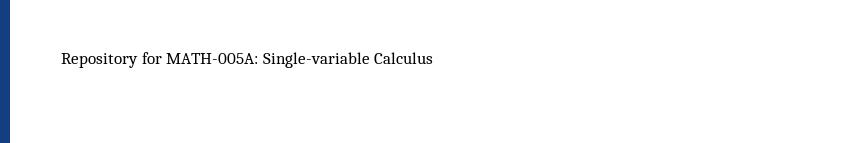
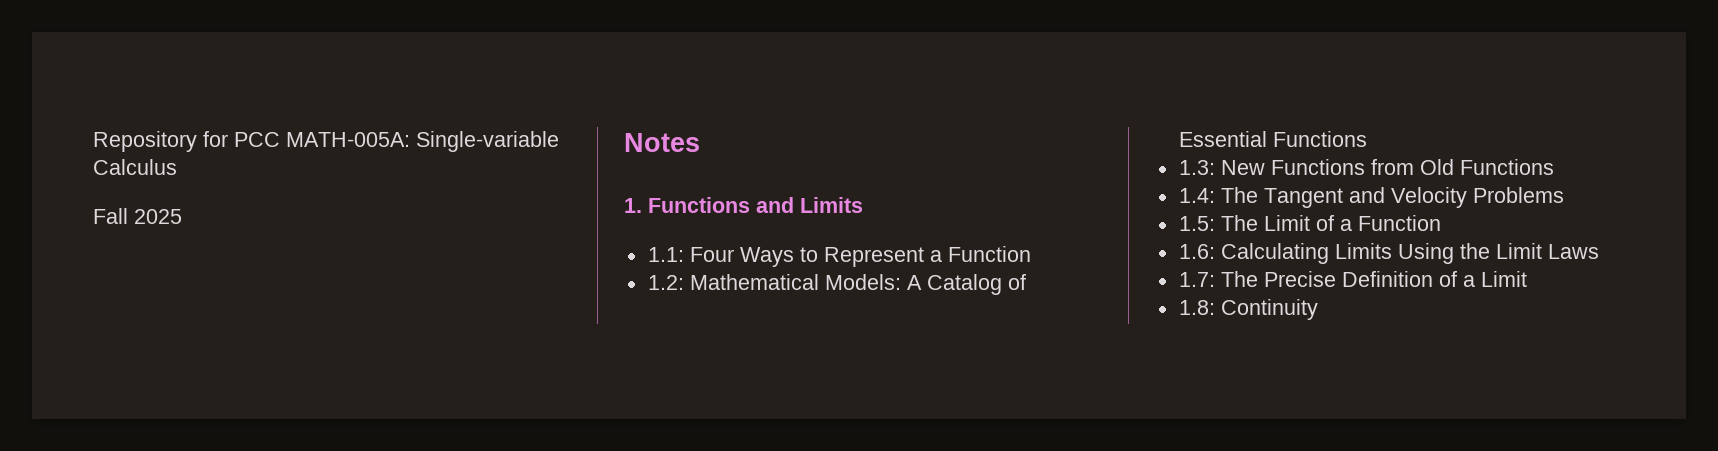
(162, 58) none -> [234,132,280,147] PCC
(434, 58) none -> [93,208,182,224] [624,133,700,152] [624,197,863,213] [647,246,1031,267] [647,274,1026,295] [1178,131,1367,147] [1178,159,1554,175] [1178,187,1564,208] [1178,215,1441,231] [1178,243,1599,264] [1178,271,1527,287] [1178,299,1318,320] // Fall 2025 // Notes // 1. Functions and Limits // 1.1: Four Ways to Represent a Function // 1.2: Mathematical Models: A Catalog of Essential Functions // 1.3: New Functions from Old Functions // 1.4: The Tangent and Velocity Problems // 1.5: The Limit of a Function // 1.6: Calculating Limits Using the Limit Laws // 1.7: The Precise Definition of a Limit // 1.8: Continuity

